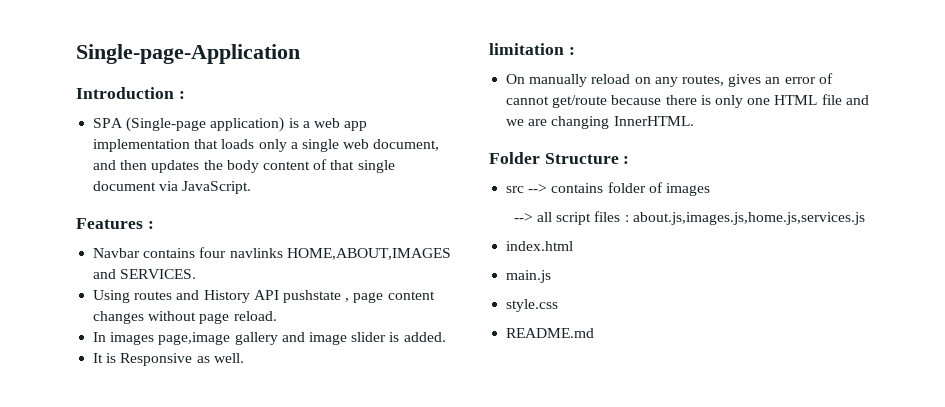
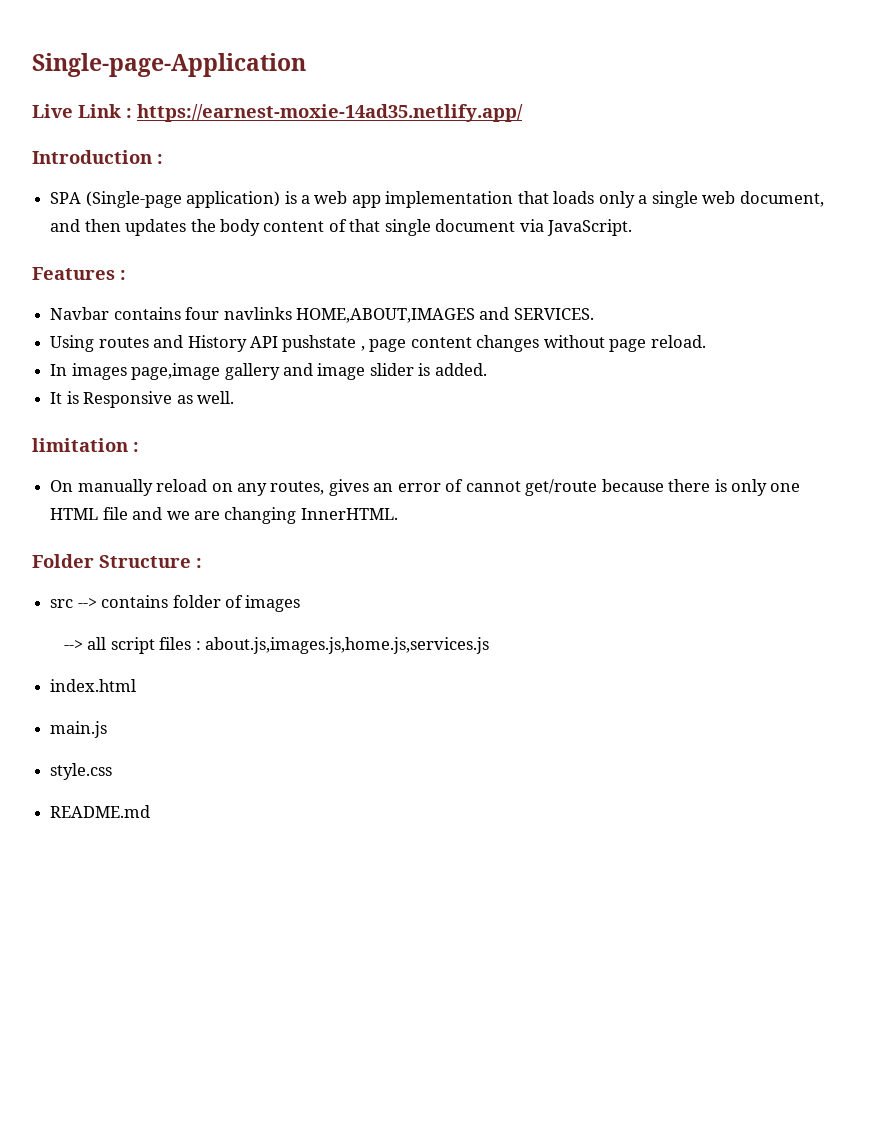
(300, 54) none -> [32,104,523,122] // Live Link : https://earnest-moxie-14ad35.netlify.app/

